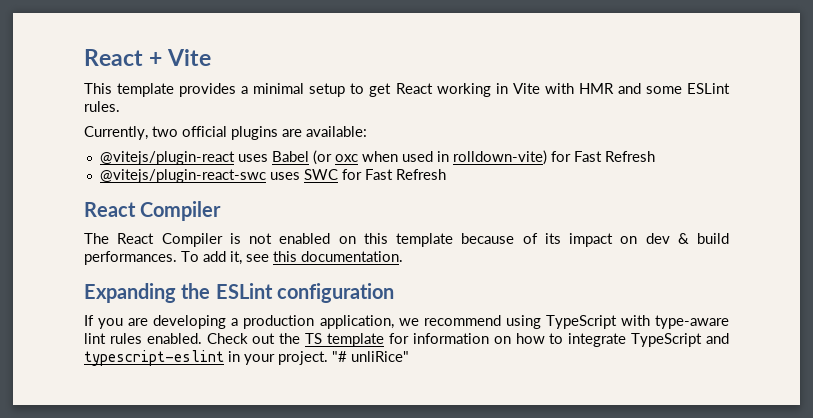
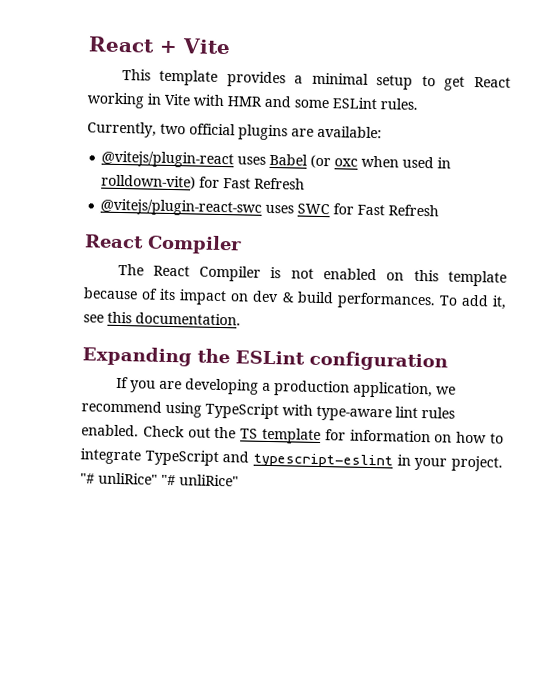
(409, 356) none -> [161,474,239,487] "# unliRice"

